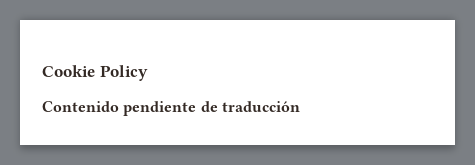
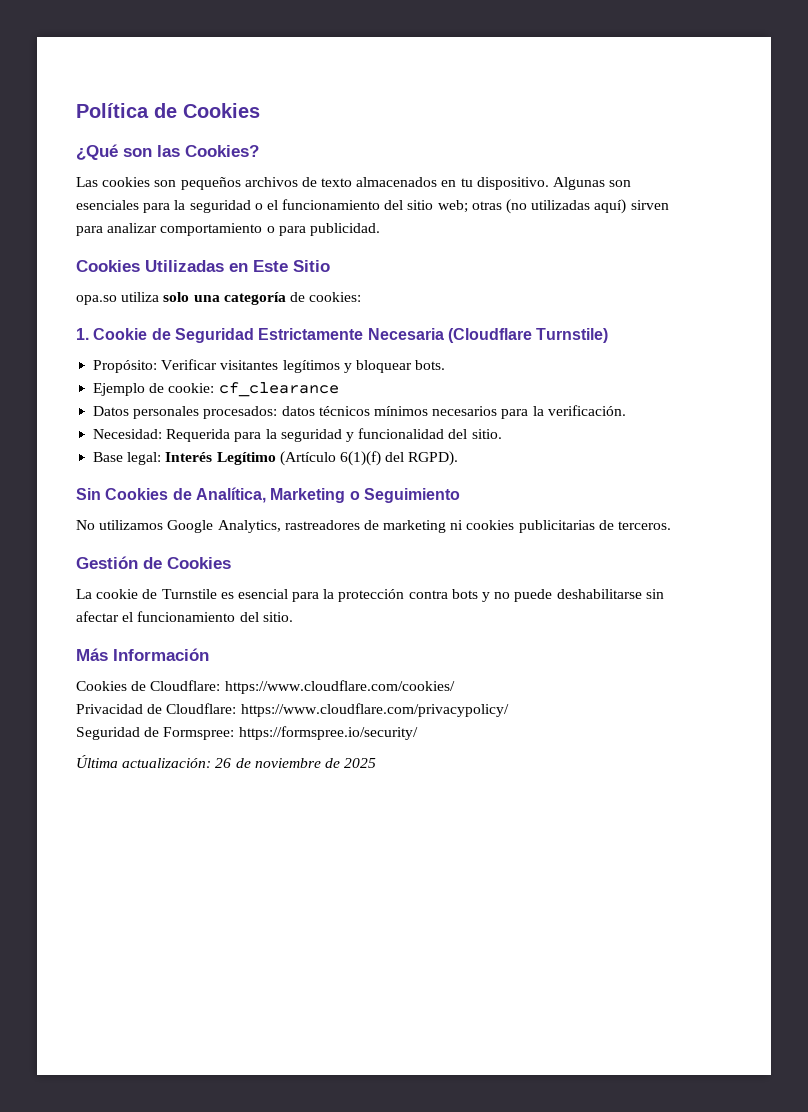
[42,65,148,81] [42,101,300,116] Cookie Policy // Contenido pendiente de traducción -> [76,103,260,118] [76,144,259,160] [76,177,632,190] [76,199,669,214] [76,223,380,236] [76,260,330,272] [76,292,362,305] [76,328,609,343] [93,359,446,373] [93,382,339,397] [93,405,626,419] [93,428,502,442] [93,451,459,466] [76,487,460,503] [76,520,672,533] [76,556,231,569] [76,589,664,602] [76,611,293,622] [76,648,209,661] [76,680,455,694] [76,703,509,717] [76,726,418,740] [76,755,377,768] Política de Cookies // ¿Qué son las Cookies? // Las cookies son pequeños archivos de texto almacenados en tu dispositivo. Algunas son esenciales para la seguridad o el funcionamiento del sitio web; otras (no utilizadas aquí) sirven para analizar comportamiento o para publicidad. // Cookies Utilizadas en Este Sitio // opa.so utiliza solo una categoría de cookies: // 1. Cookie de Seguridad Estrictamente Necesaria (Cloudflare Turnstile) // Propósito: Verificar visitantes legítimos y bloquear bots. // Ejemplo de cookie: cf_clearance // Datos personales procesados: datos técnicos mínimos necesarios para la verificación. // Necesidad: Requerida para la seguridad y funcionalidad del sitio. // Base legal: Interés Legítimo (Artículo 6(1)(f) del RGPD). // Sin Cookies de Analítica, Marketing o Seguimiento // No utilizamos Google Analytics, rastreadores de marketing ni cookies publicitarias de terceros. // Gestión de Cookies // La cookie de Turnstile es esencial para la protección contra bots y no puede deshabilitarse sin afectar el funcionamiento del sitio. // Más Información // Cookies de Cloudflare: https://www.cloudflare.com/cookies/ // Privacidad de Cloudflare: https://www.cloudflare.com/privacypolicy/ // Seguridad de Formspree: https://formspree.io/security/ // Última actualización: 26 de noviembre de 2025

